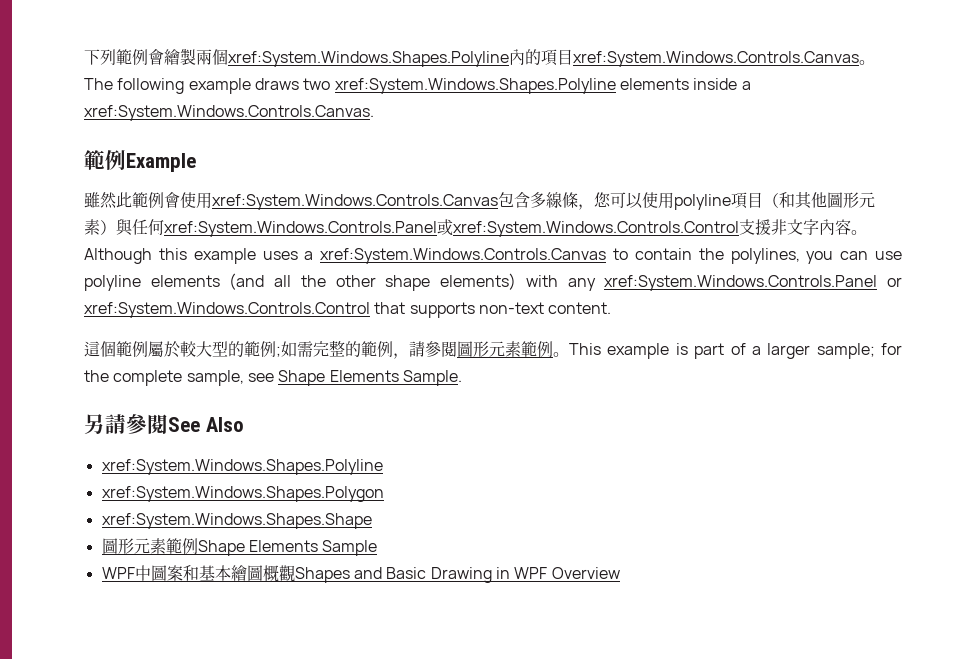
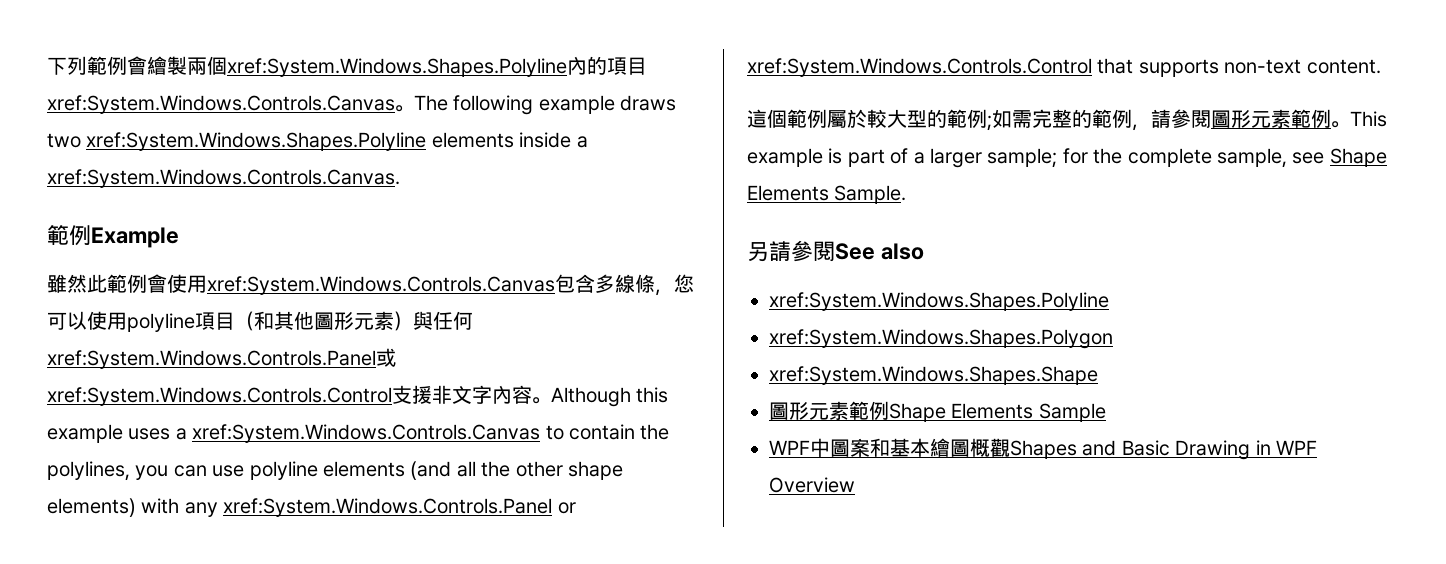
[205,417,244,432] Also -> [880,243,924,260] also

